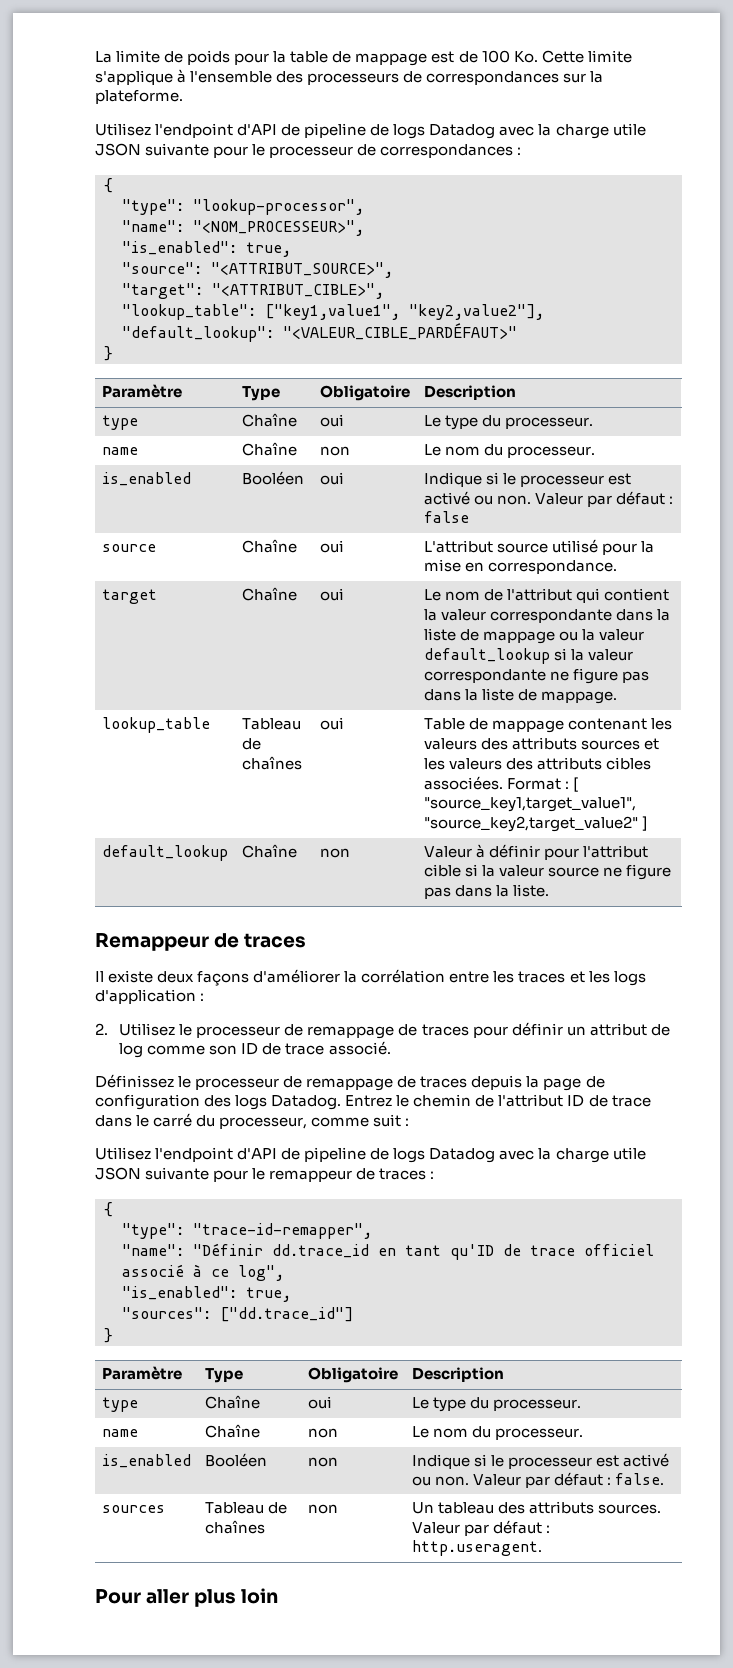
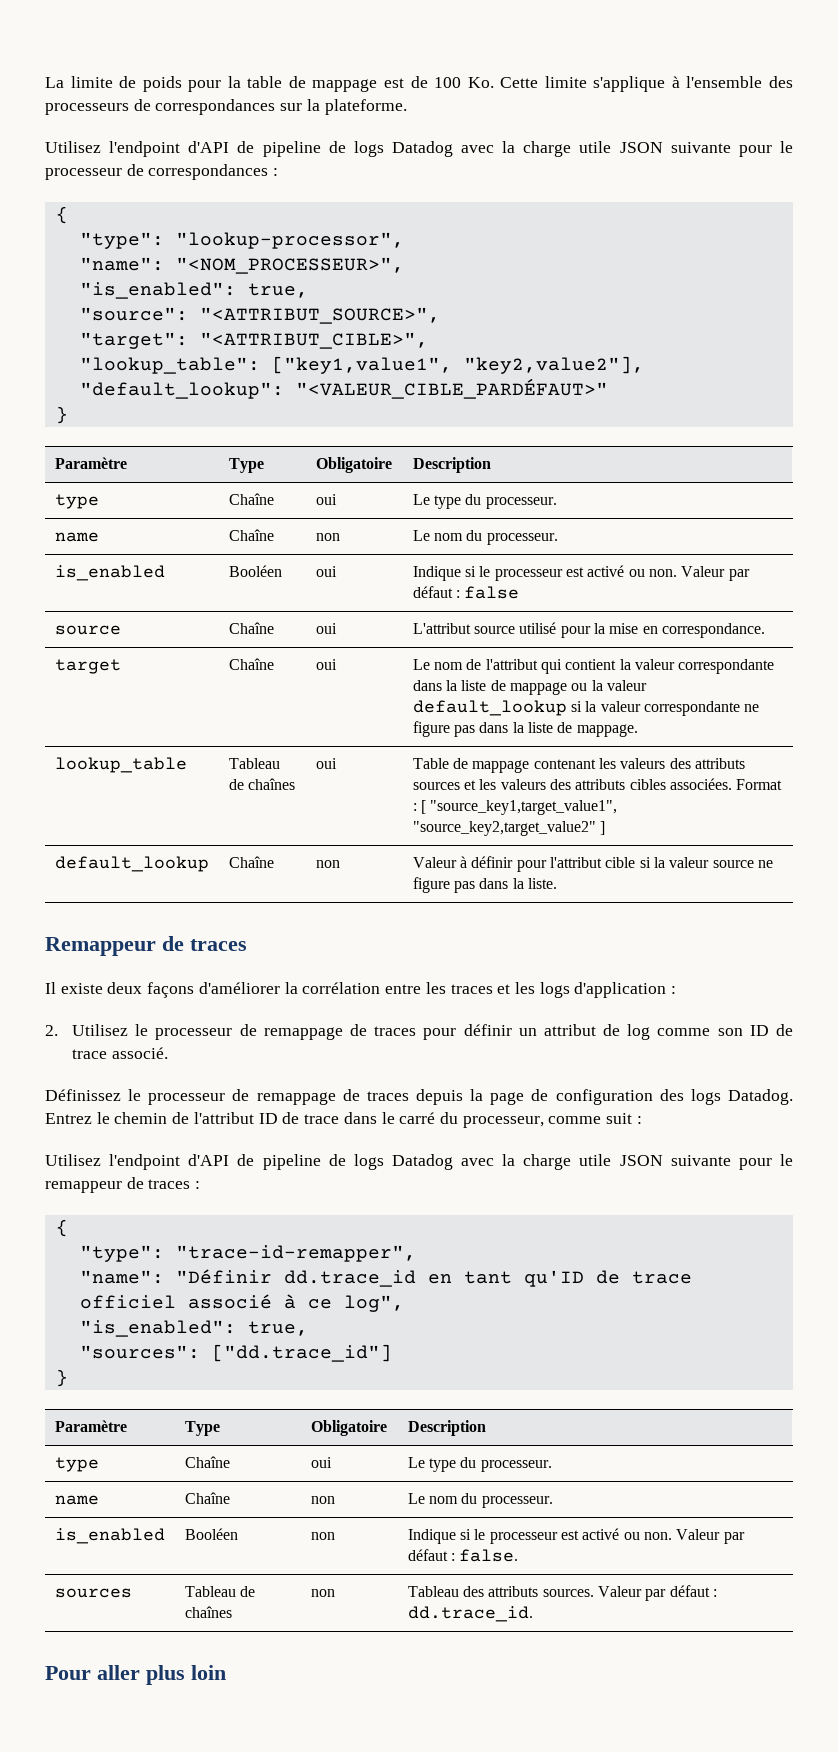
[411,1502,494,1514] Un tableau -> [407,1586,459,1597] Tableau
[411,1540,542,1556] http.useragent. -> [407,1606,533,1622] dd.trace_id.

